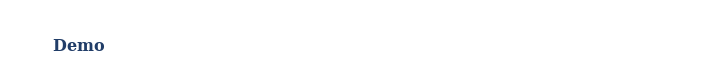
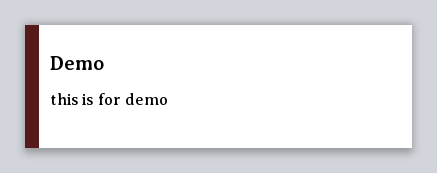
(105, 45) none -> [50,93,168,105] // this is for demo

